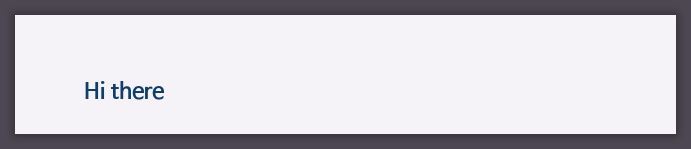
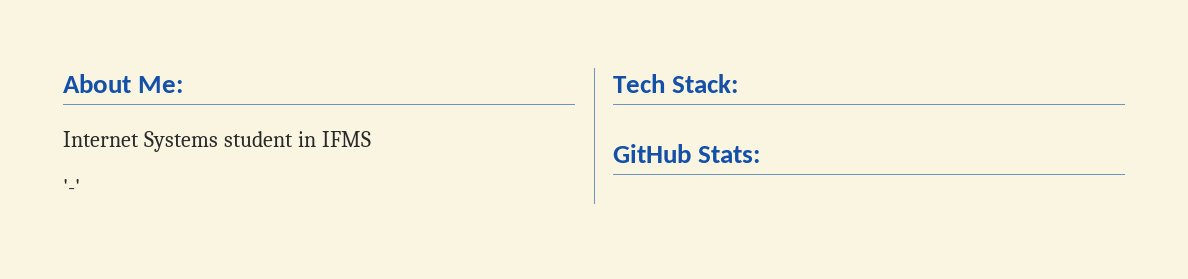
[84,81,165,100] Hi there -> [63,74,184,93] [63,131,371,152] [63,179,80,195] [613,74,739,93] [613,144,761,163] About Me: // Internet Systems student in IFMS // '-' // Tech Stack: // GitHub Stats:

